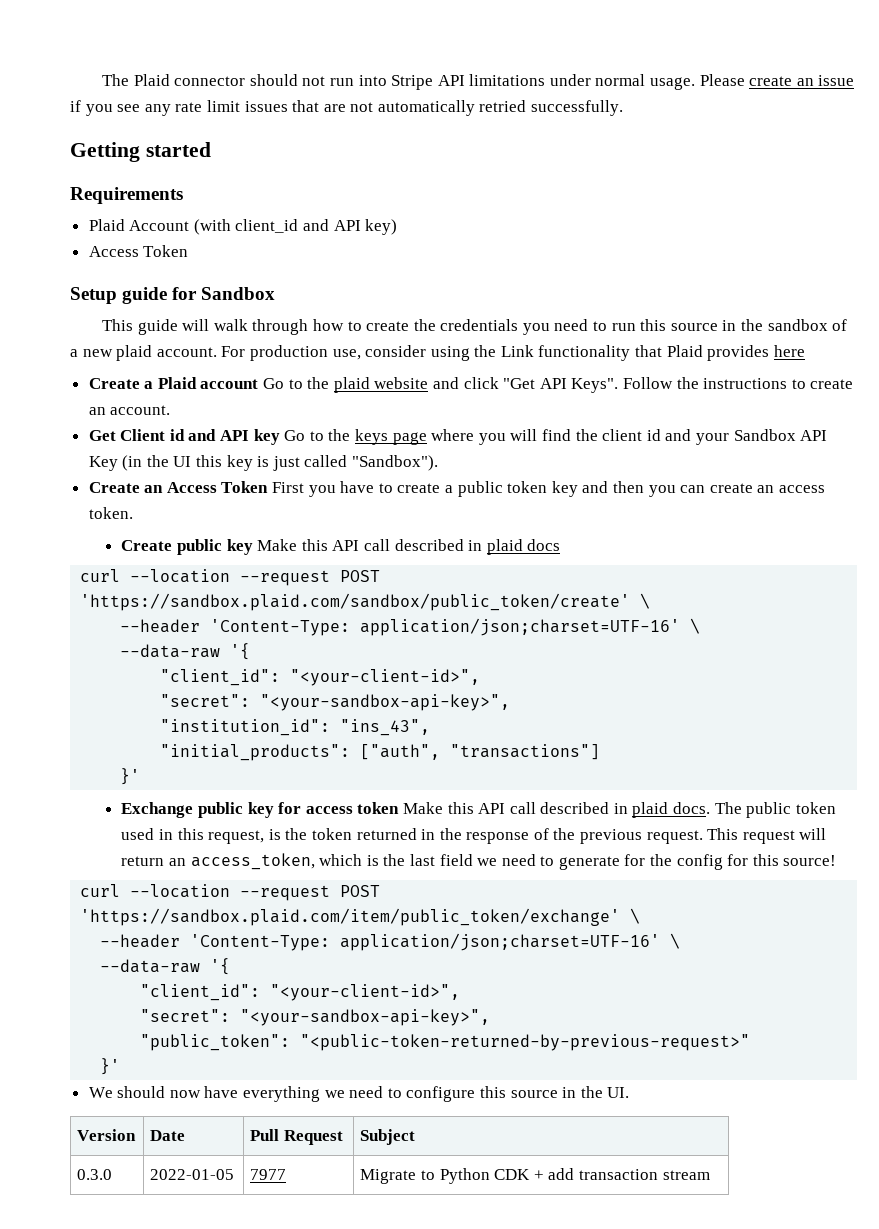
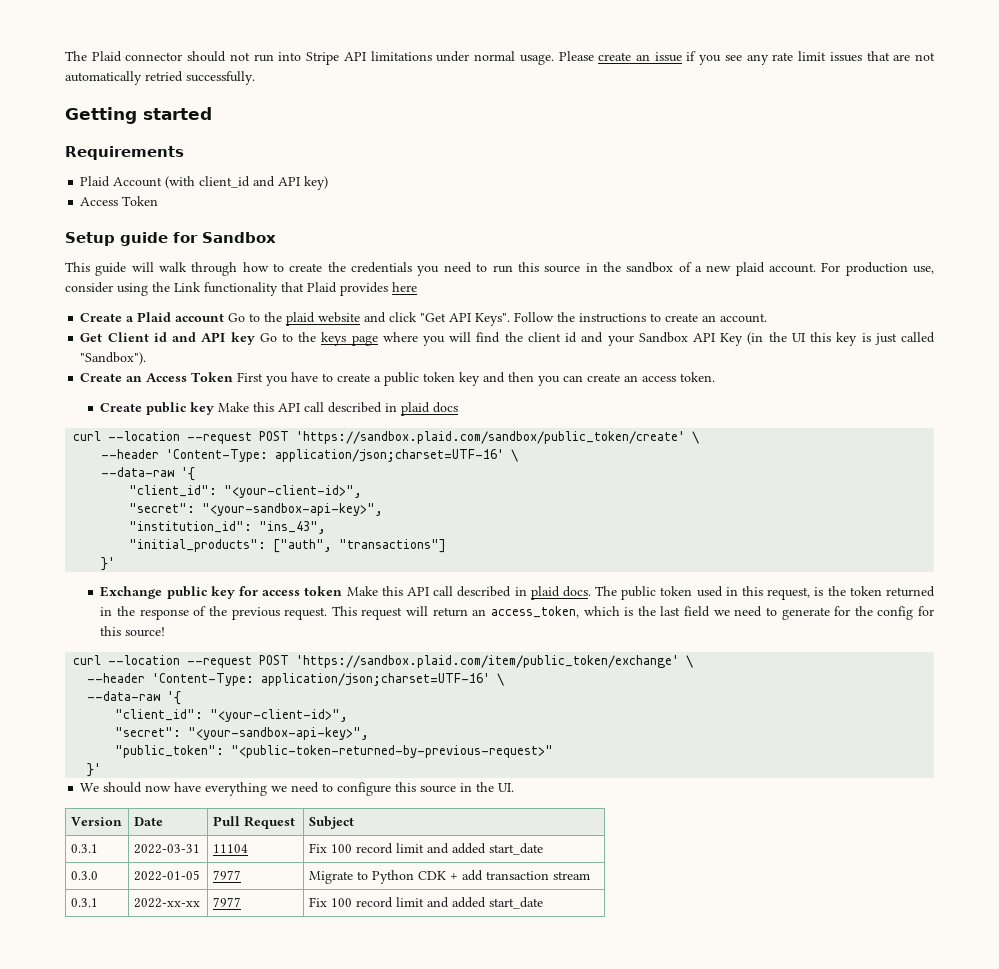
(416, 1137) none -> [70,844,98,853] [133,844,200,854] [212,844,248,853] [308,843,543,855] // 0.3.1 | 2022-03-31 | 11104 | Fix 100 record limit and added start_date
(710, 1175) none -> [70,898,98,907] [133,898,200,908] [212,897,241,907] [308,897,543,909] // 0.3.1 | 2022-xx-xx | 7977 | Fix 100 record limit and added start_date

